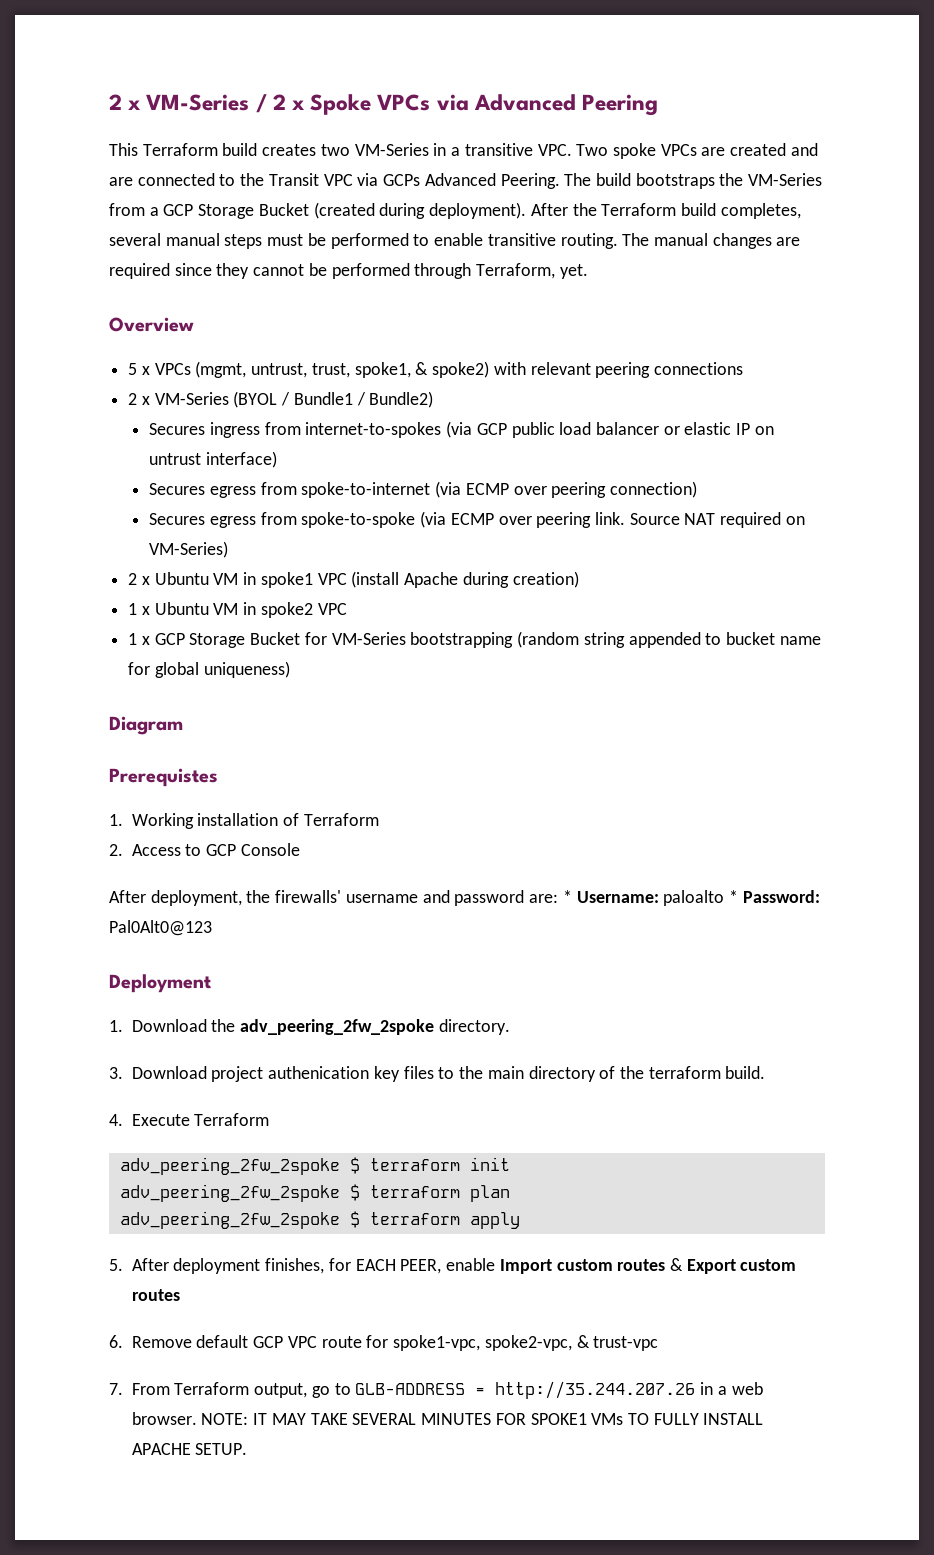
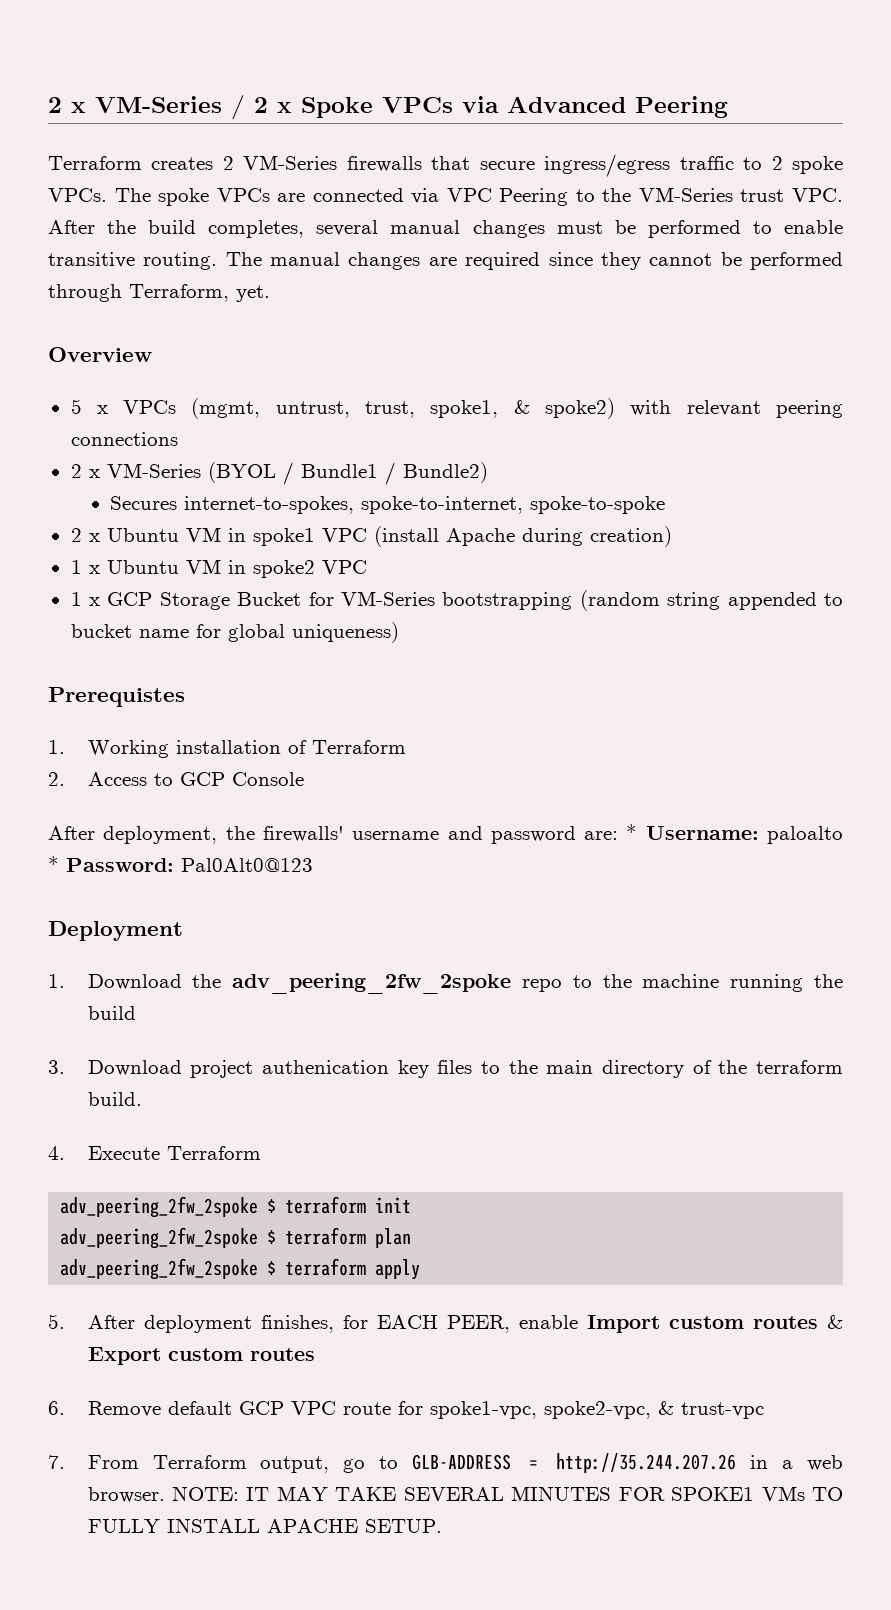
[109,143,818,159] [109,173,823,189] [109,202,527,219] This Terraform build creates two VM-Series in a transitive VPC. Two spoke VPCs are created and are connected to the Transit VPC via GCPs Advanced Peering. The build bootstraps the VM-Series from a GCP Storage Bucket (created during deployment). -> [48,154,844,177] [48,187,844,206] Terraform creates 2 VM-Series firewalls that secure ingress/egress traffic to 2 spoke VPCs. The spoke VPCs are connected via VPC Peering to the VM-Series trust VPC.
[601,203,677,216] Terraform -> (137, 227) none
[224,234,263,249] steps -> [472,220,545,238] changes
[209,421,774,438] [149,451,277,468] [149,481,697,498] [149,511,805,528] [149,541,229,558] ingress from internet-to-spokes (via GCP public load balancer or elastic IP on untrust interface) // Secures egress from spoke-to-internet (via ECMP over peering connection) // Secures egress from spoke-to-spoke (via ECMP over peering link. Source NAT required on VM-Series) -> [184,496,666,514] internet-to-spokes, spoke-to-internet, spoke-to-spoke
[109,716,183,735] // Diagram -> (399, 632) none
[438,1019,510,1035] directory. -> [521,974,844,992] [87,1006,136,1020] repo to the machine running the build

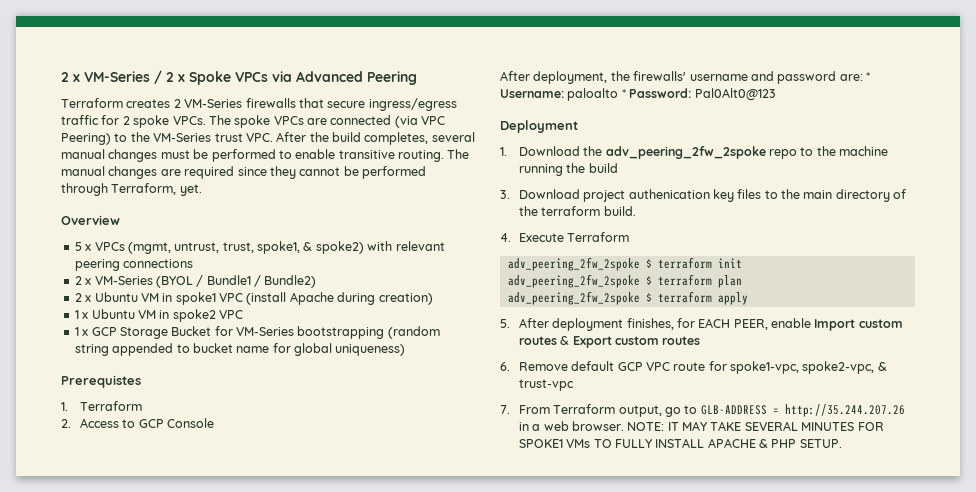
[743,157,763,170] to -> [101,115,120,125] for
[411,188,569,206] via VPC Peering -> [394,116,446,128] [61,133,111,145] (via VPC Peering)
[110,496,666,514] // Secures internet-to-spokes, spoke-to-internet, spoke-to-spoke -> (317, 281) none
[87,740,307,758] Working installation of -> (68, 406) none
(358, 1526) none -> [759,439,797,448] & PHP

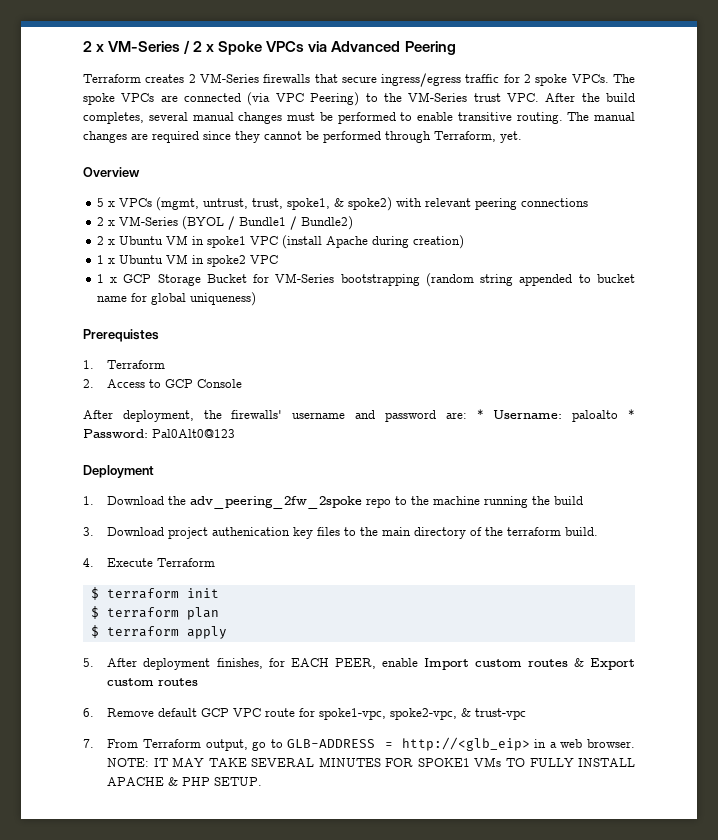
[507,257,640,271] adv_peering_2fw_2spoke -> (216, 562) none
[507,274,640,288] adv_peering_2fw_2spoke -> (219, 593) none
[507,291,640,305] adv_peering_2fw_2spoke -> (219, 613) none
[784,404,905,417] http://35.244.207.26 -> [401,737,530,751] http://<glb_eip>

